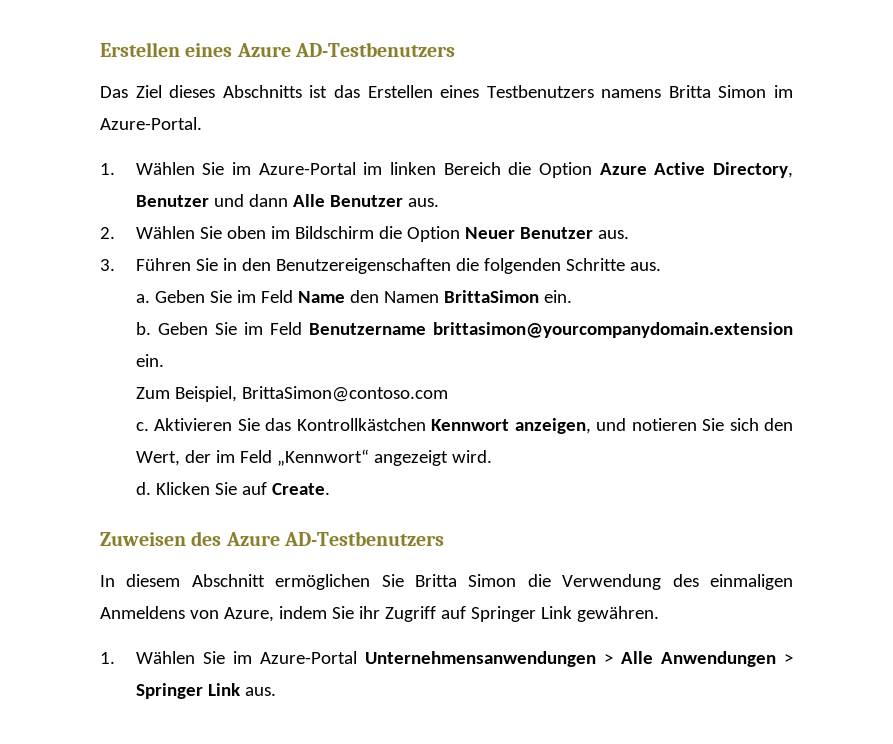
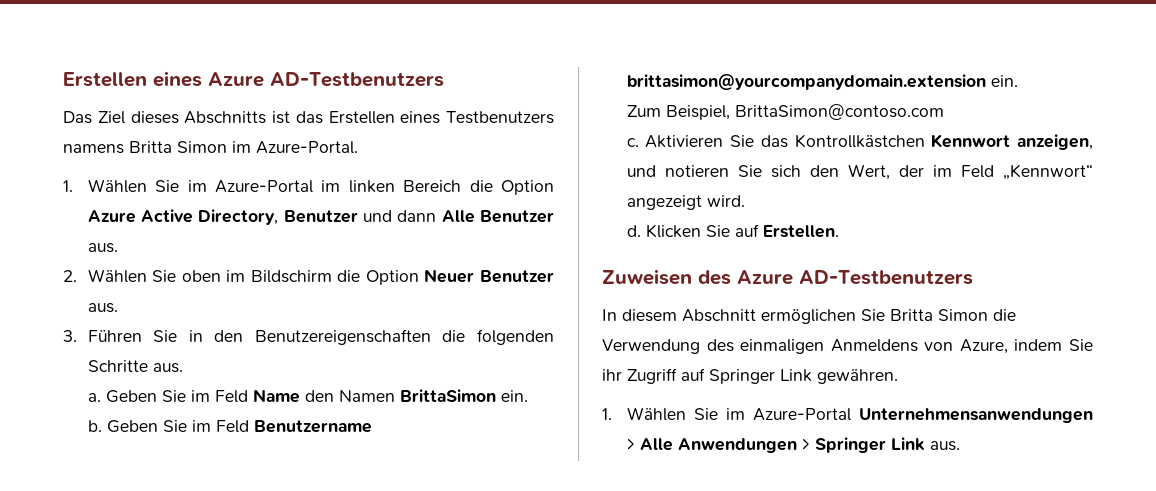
[271,483,330,495] Create. -> [762,225,839,238] Erstellen.

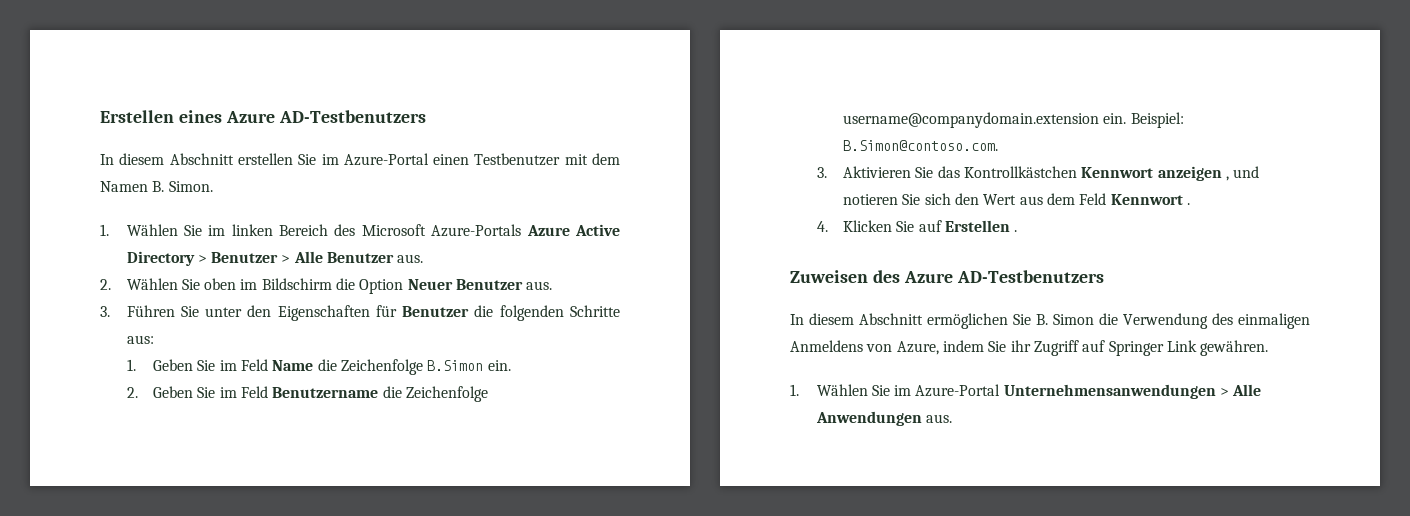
[63,111,554,124] [63,141,358,154] [63,179,554,195] [87,209,437,225] Das Ziel dieses Abschnitts ist das Erstellen eines Testbenutzers namens Britta Simon im Azure-Portal. // 1. Wählen Sie im Azure-Portal im linken Bereich die Option Azure Active Directory, Benutzer und dann -> [100,153,621,166] [100,181,213,192] [100,224,620,237] [126,251,291,266] In diesem Abschnitt erstellen Sie im Azure-Portal einen Testbenutzer mit dem Namen B. Simon. // 1. Wählen Sie im linken Bereich des Microsoft Azure-Portals Azure Active Directory > Benutzer >
[188,329,431,345] in den Benutzereigenschaften -> [205,305,470,321] unter den Eigenschaften für Benutzer
[152,363,183,373] [87,393,101,402] aus. // a. -> [126,335,154,344] [126,359,136,371] aus: // 1.
[304,389,528,402] [87,420,102,432] den Namen BrittaSimon ein. // b. -> [317,359,511,375] [126,387,138,398] die Zeichenfolge B.Simon ein. // 2.
[626,74,1018,90] [626,104,944,120] [626,138,639,147] brittasimon@yourcompanydomain.extension ein. // Zum Beispiel, BrittaSimon@contoso.com // c. -> [382,386,488,402] [842,112,1184,128] [842,140,998,151] [816,167,827,178] die Zeichenfolge username@companydomain.extension ein. Beispiel: B.Simon@contoso.com. // 3.
[1017,134,1093,150] anzeigen, -> [1157,166,1229,181] anzeigen ,
[847,164,1093,180] [626,195,745,210] [626,225,641,237] Wert, der im Feld „Kennwort“ angezeigt wird. // d. -> [983,193,1190,205] [816,221,828,232] Wert aus dem Feld Kennwort . // 4.
[762,225,839,238] Erstellen. -> [944,220,1018,232] Erstellen .
[890,309,933,321] Britta -> [1036,314,1048,325] B.
[801,437,925,453] > Springer Link -> (922, 418) none

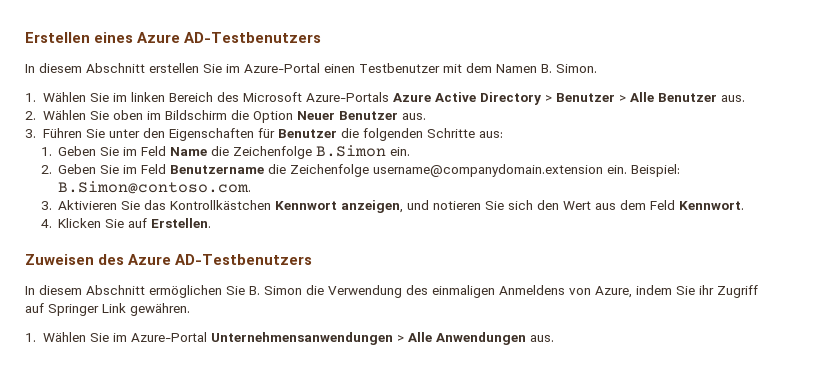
[1157,166,1229,181] anzeigen , -> [341,200,404,213] anzeigen,
[1110,194,1190,205] Kennwort . -> [679,201,745,210] Kennwort.
[944,220,1018,232] Erstellen . -> [151,218,212,228] Erstellen.

